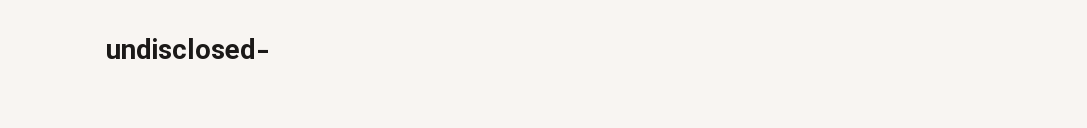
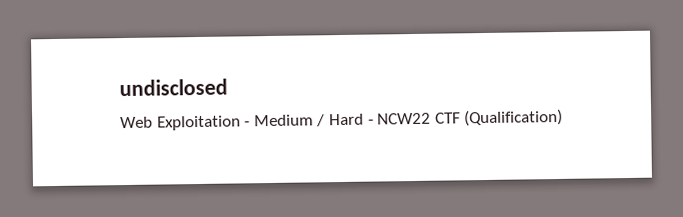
[106,38,270,59] undisclosed- -> [119,78,228,97] [120,108,564,131] undisclosed // Web Exploitation - Medium / Hard - NCW22 CTF (Qualification)

